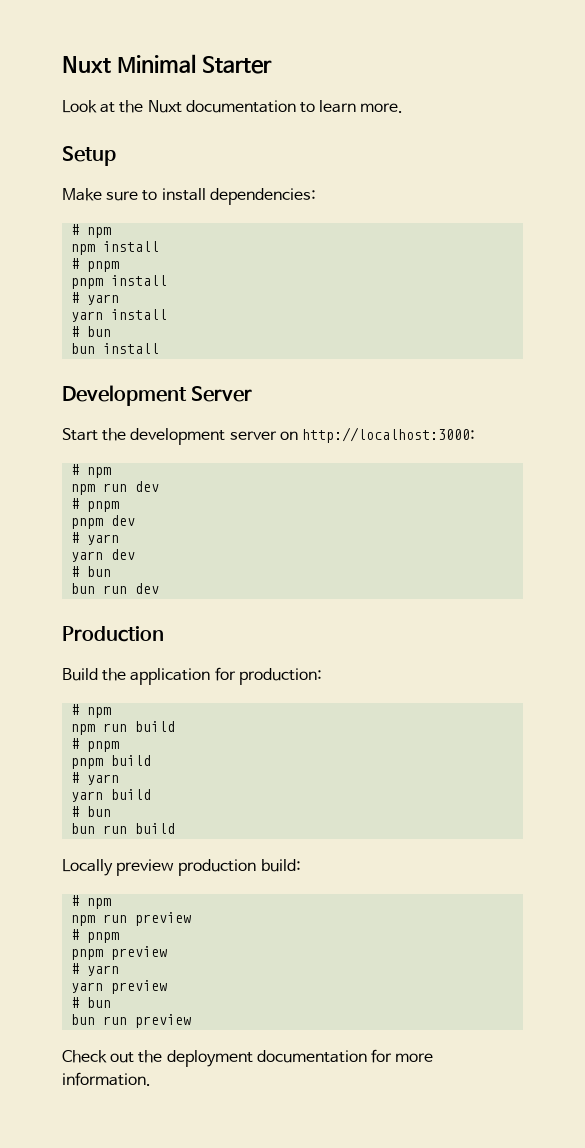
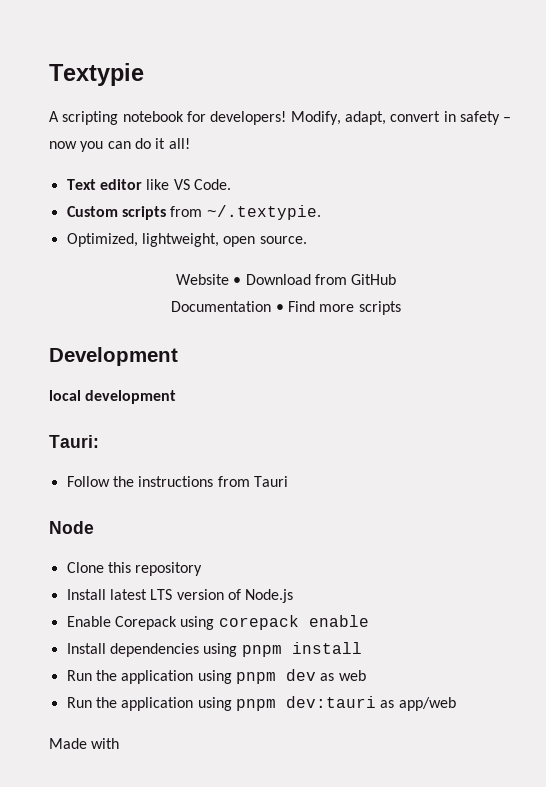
[62,54,272,74] [62,100,404,113] [62,146,116,166] [62,188,316,205] [71,224,112,238] [71,241,160,255] [71,258,120,272] [71,275,168,289] [71,292,120,305] [71,309,168,322] [71,326,112,337] [71,343,160,354] [62,385,253,406] [62,427,475,445] [71,464,112,478] [71,481,160,495] [71,498,120,512] [71,515,136,529] [71,532,120,545] [71,549,136,562] [71,566,112,577] [71,583,160,594] [62,626,164,642] [62,667,322,685] [71,704,112,718] [71,721,176,735] [71,738,120,752] [71,755,152,769] [71,772,120,785] [71,789,152,802] [71,806,112,817] [71,823,176,834] [62,859,301,876] [71,895,112,909] [71,912,192,926] [71,929,120,943] [71,946,168,960] [71,963,120,976] [71,980,168,994] [71,997,112,1008] [71,1014,192,1028] [62,1049,434,1067] [62,1072,151,1086] Nuxt Minimal Starter // Look at the Nuxt documentation to learn more. // Setup // Make sure to install dependencies: // # npm // npm install // # pnpm // pnpm install // # yarn // yarn install // # bun // bun install // Development Server // Start the development server on http://localhost:3000: // # npm // npm run dev // # pnpm // pnpm dev // # yarn // yarn dev // # bun // bun run dev // Production // Build the application for production: // # npm // npm run build // # pnpm // pnpm build // # yarn // yarn build // # bun // bun run build // Locally preview production build: // # npm // npm run preview // # pnpm // pnpm preview // # yarn // yarn preview // # bun // bun run preview // Check out the deployment documentation for more information. -> [49,63,144,86] [49,111,512,125] [49,138,190,152] [66,179,231,190] [66,205,321,220] [66,233,307,247] [175,274,397,285] [171,301,401,315] [49,347,178,366] [49,390,177,404] [49,435,99,448] [66,476,288,487] [49,521,94,534] [66,562,203,576] [66,589,294,603] [66,615,369,630] [66,642,362,657] [66,669,366,684] [66,696,456,711] [49,738,120,749] Textypie // A scripting notebook for developers! Modify, adapt, convert in safety – now you can do it all! // Text editor like VS Code. // Custom scripts from ~/.textypie. // Optimized, lightweight, open source. // Website • Download from GitHub // Documentation • Find more scripts // Development // local development // Tauri: // Follow the instructions from Tauri // Node // Clone this repository // Install latest LTS version of Node.js // Enable Corepack using corepack enable // Install dependencies using pnpm install // Run the application using pnpm dev as web // Run the application using pnpm dev:tauri as app/web // Made with

